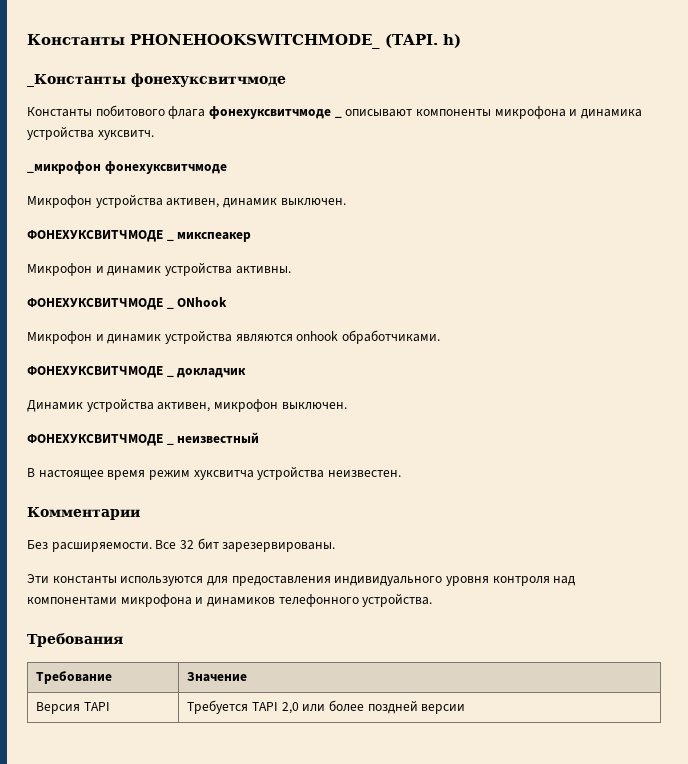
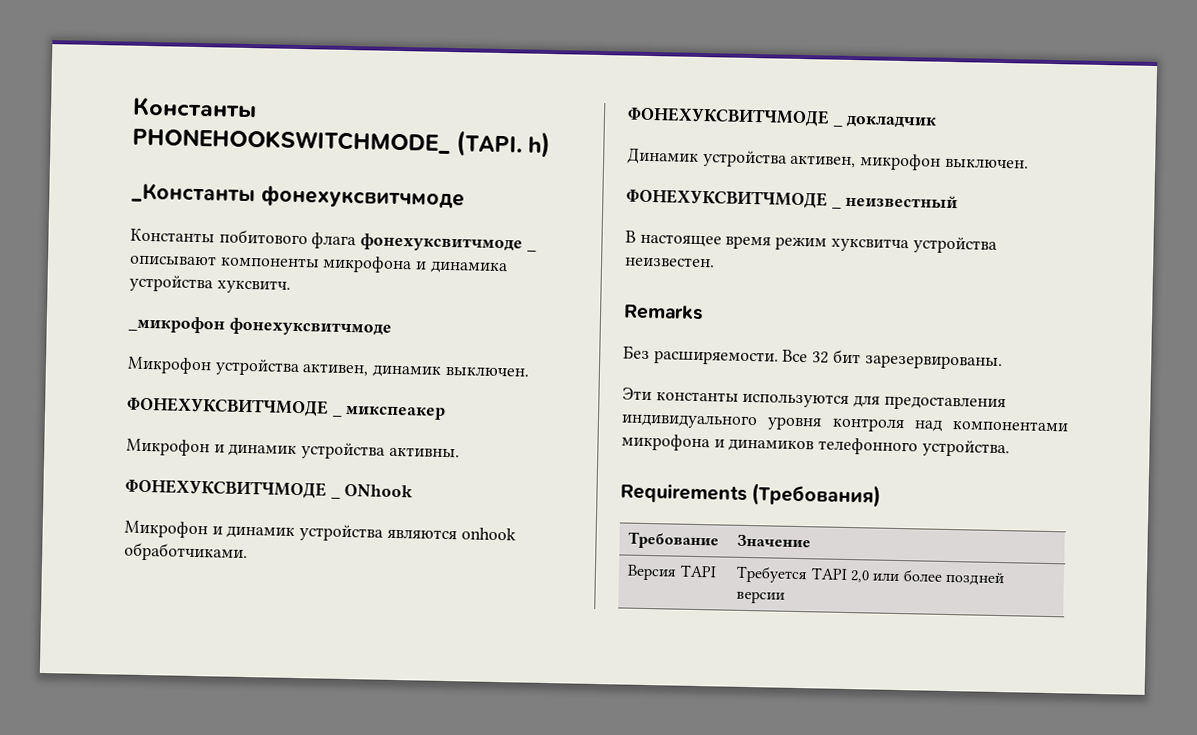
[27,507,140,520] Комментарии -> [623,304,703,321] Remarks
[27,633,123,647] Требования -> [620,483,882,508] Requirements (Требования)

